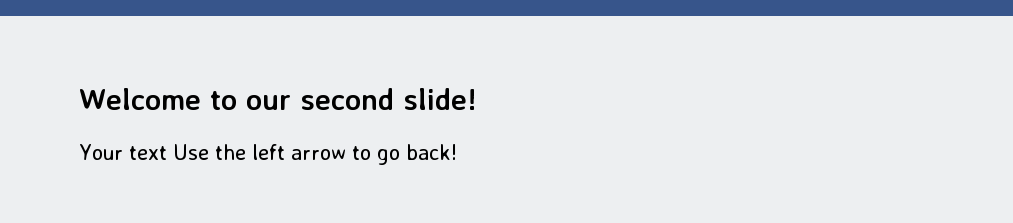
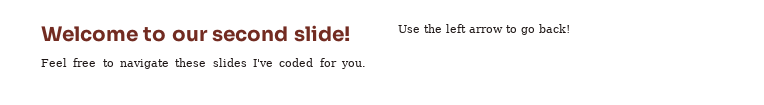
[79,144,167,160] Your text -> [41,58,366,69] Feel free to navigate these slides I've coded for you.

